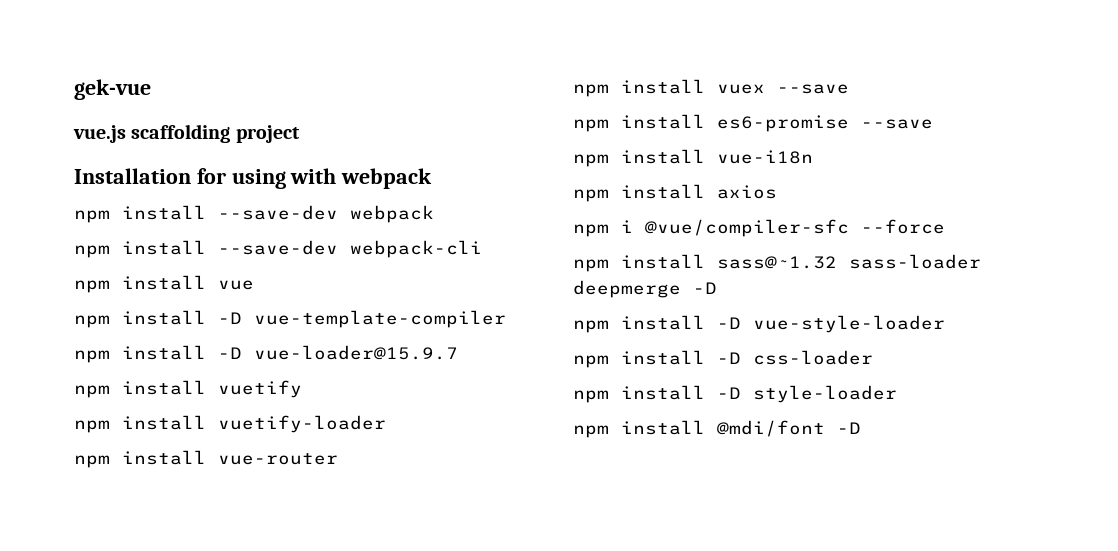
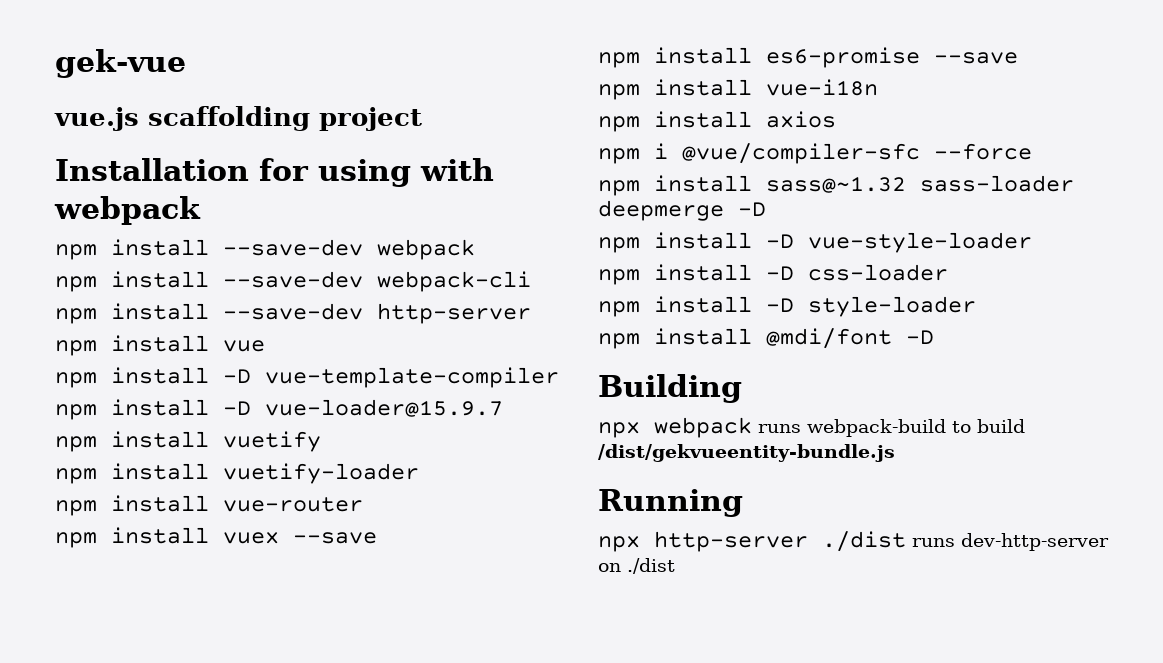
(482, 249) none -> [55,303,531,324] // npm install --save-dev http-server
(861, 428) none -> [598,374,742,403] [598,417,1025,438] [598,444,895,462] [598,489,743,517] [598,531,1109,552] [598,558,675,574] // Building // npx webpack runs webpack-build to build /dist/gekvueentity-bundle.js // Running // npx http-server ./dist runs dev-http-server on ./dist

